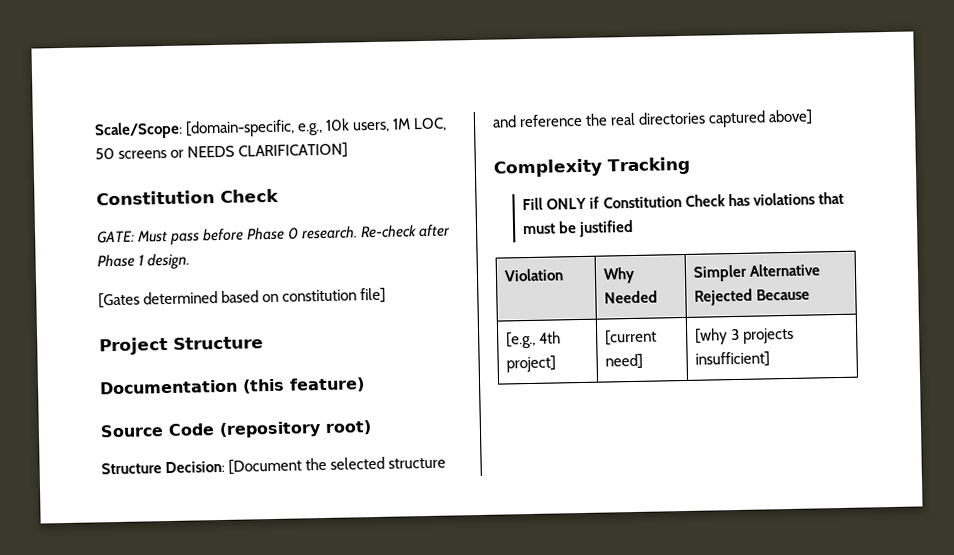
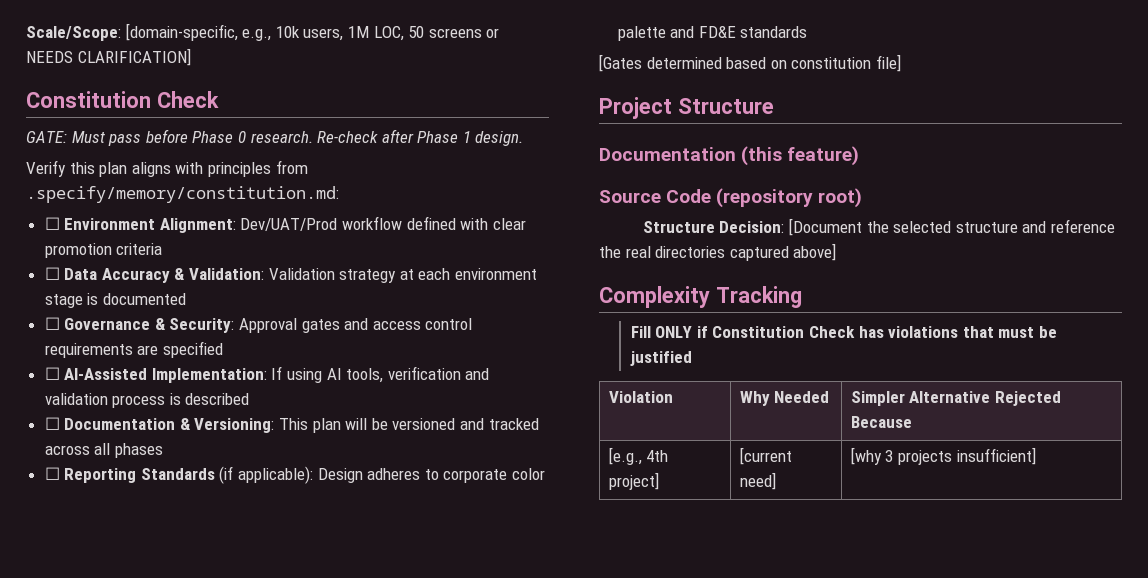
(191, 261) none -> [26,160,308,177] [26,186,339,203] [44,216,526,233] [44,243,163,258] [44,267,538,283] [44,293,186,308] [44,317,473,333] [44,341,223,358] [44,366,490,383] [44,393,250,408] [44,417,539,433] [44,443,163,458] [44,466,546,484] [617,26,808,41] // Verify this plan aligns with principles from .specify/memory/constitution.md: // ☐ Environment Alignment: Dev/UAT/Prod workflow defined with clear promotion criteria // ☐ Data Accuracy & Validation: Validation strategy at each environment stage is documented // ☐ Governance & Security: Approval gates and access control requirements are specified // ☐ AI-Assisted Implementation: If using AI tools, verification and validation process is described // ☐ Documentation & Versioning: This plan will be versioned and tracked across all phases // ☐ Reporting Standards (if applicable): Design adheres to corporate color palette and FD&E standards

